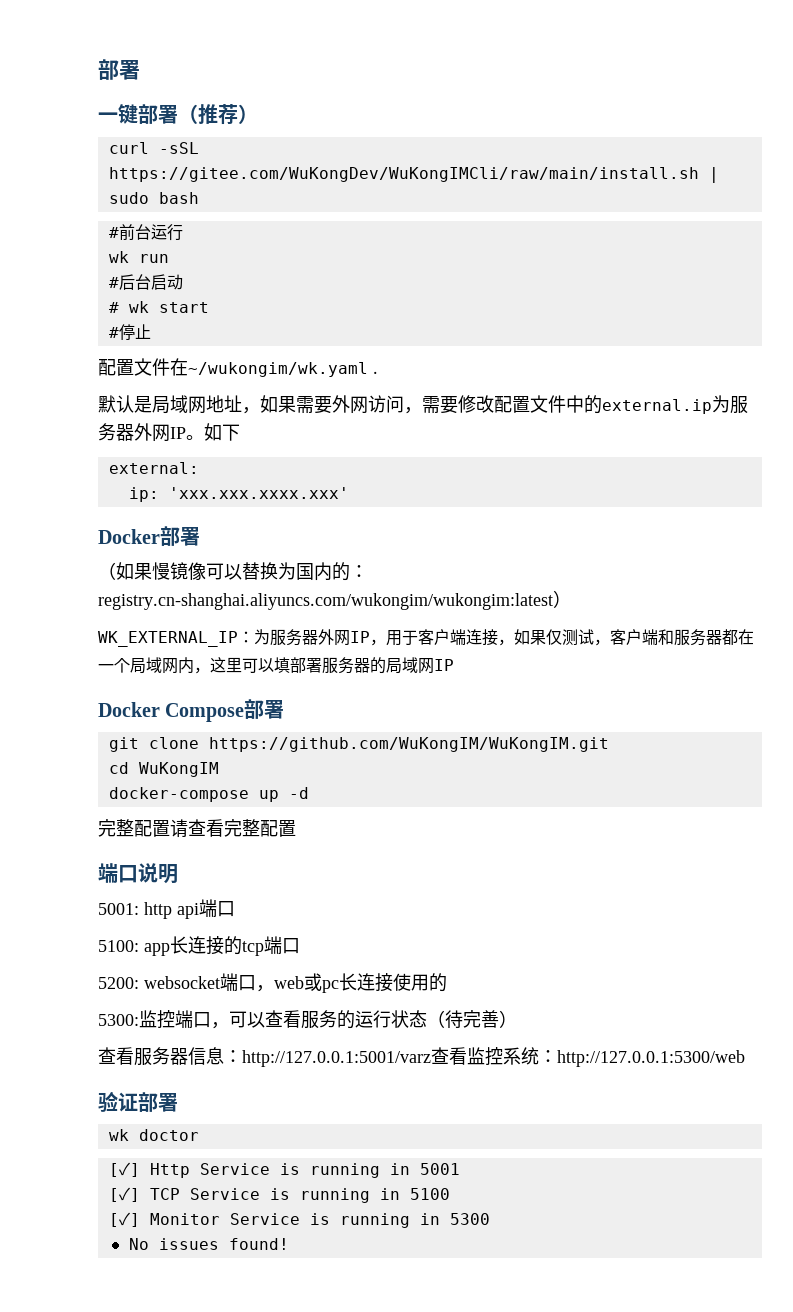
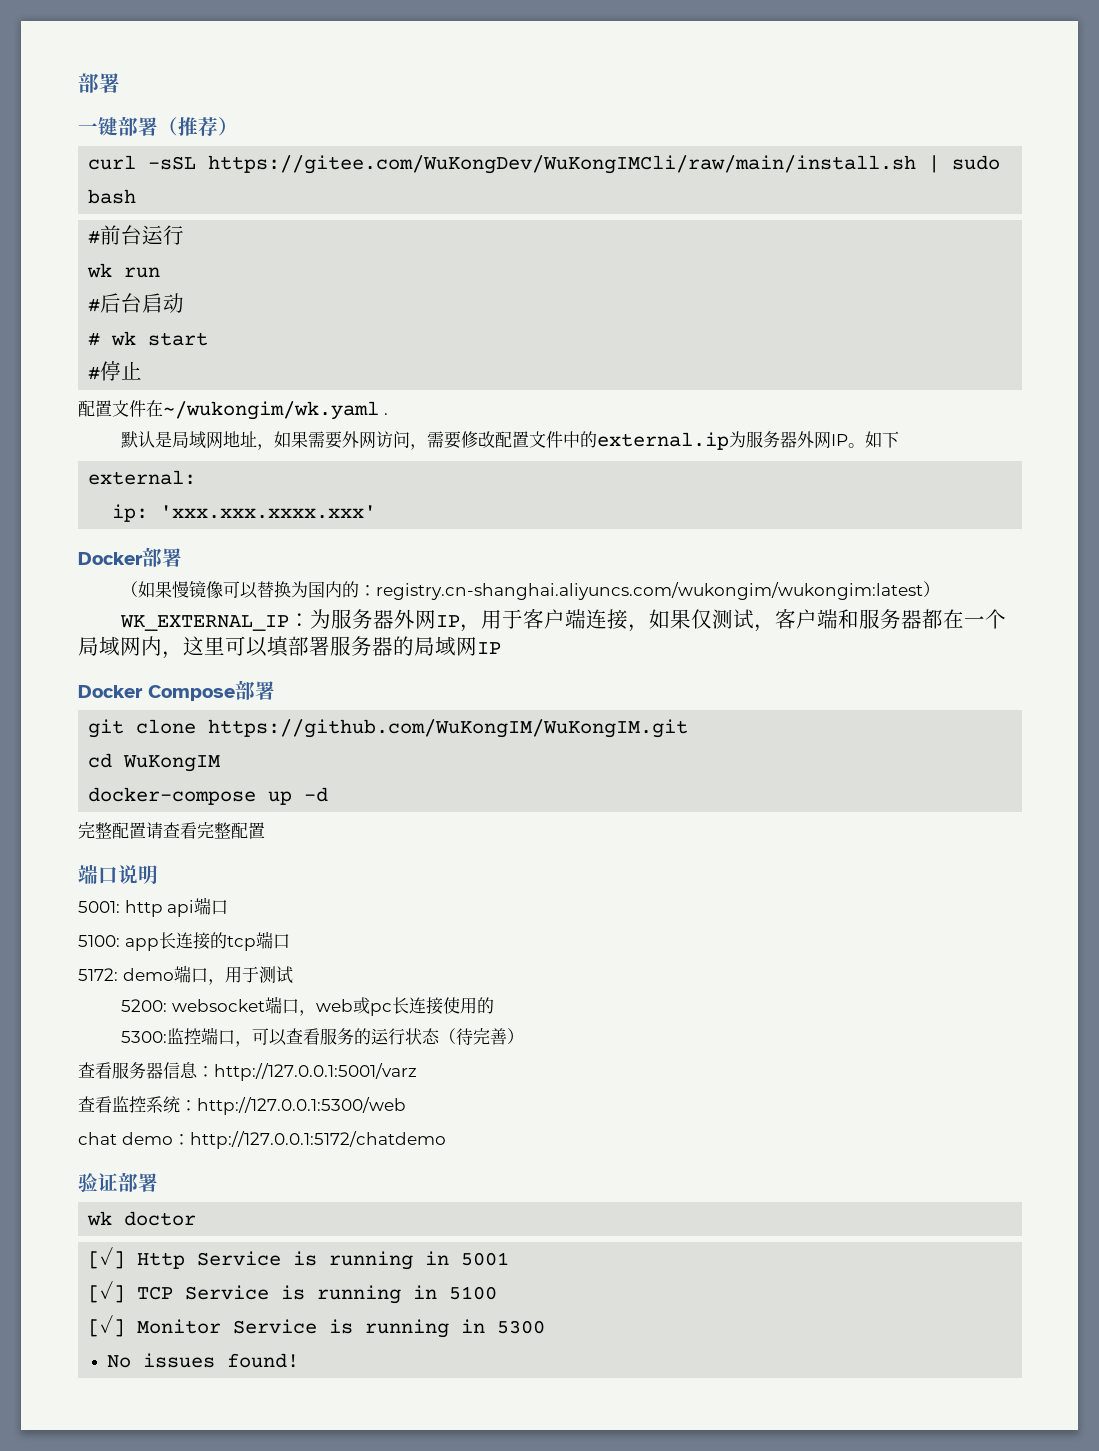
(300, 946) none -> [78,965,293,985] // 5172: demo端口，用于测试
(431, 1058) none -> (417, 1072) //
(745, 1058) none -> [78,1131,446,1149] // chat demo：http://127.0.0.1:5172/chatdemo

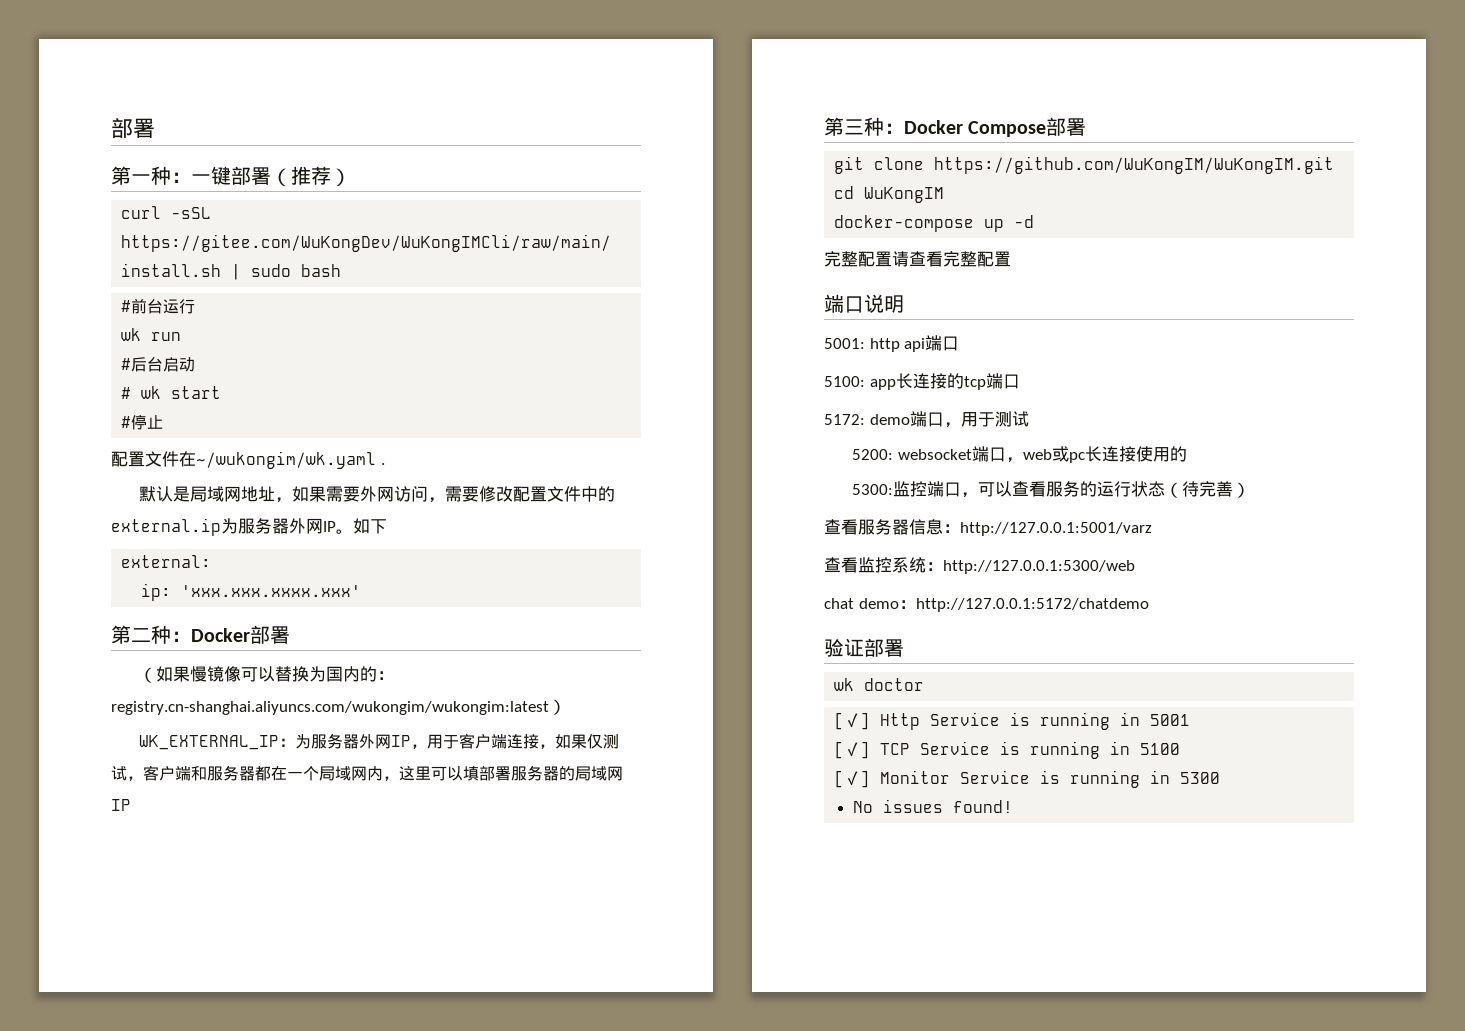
[78,73,120,93] 部署 // -> [111,118,155,138] [111,166,191,185] 部署 // 第一种：
(377, 512) none -> [111,625,191,644] 第二种：
(501, 648) none -> [824,117,904,136] 第三种：

